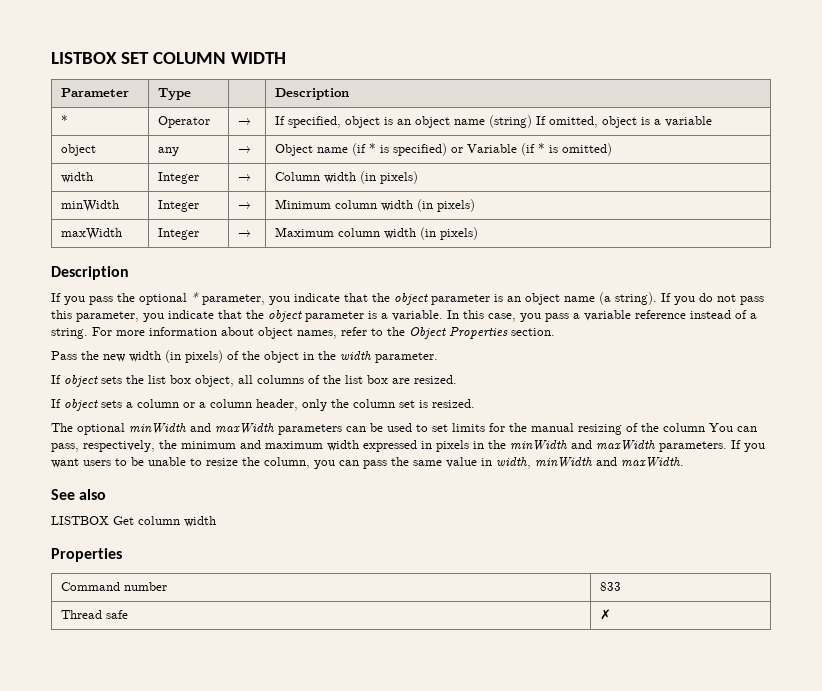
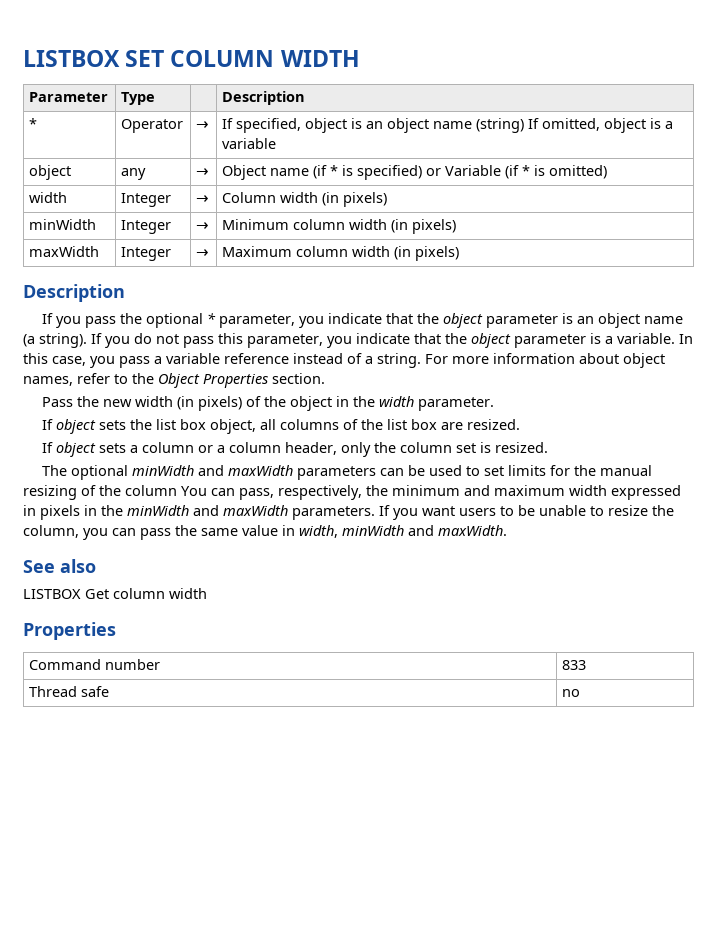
[600,609,612,620] ✗ -> [562,689,581,697] no

